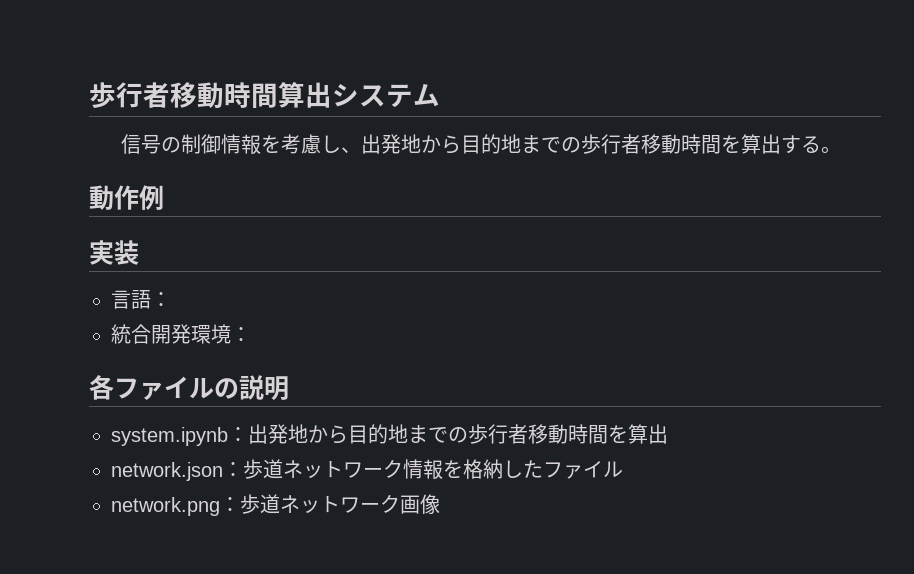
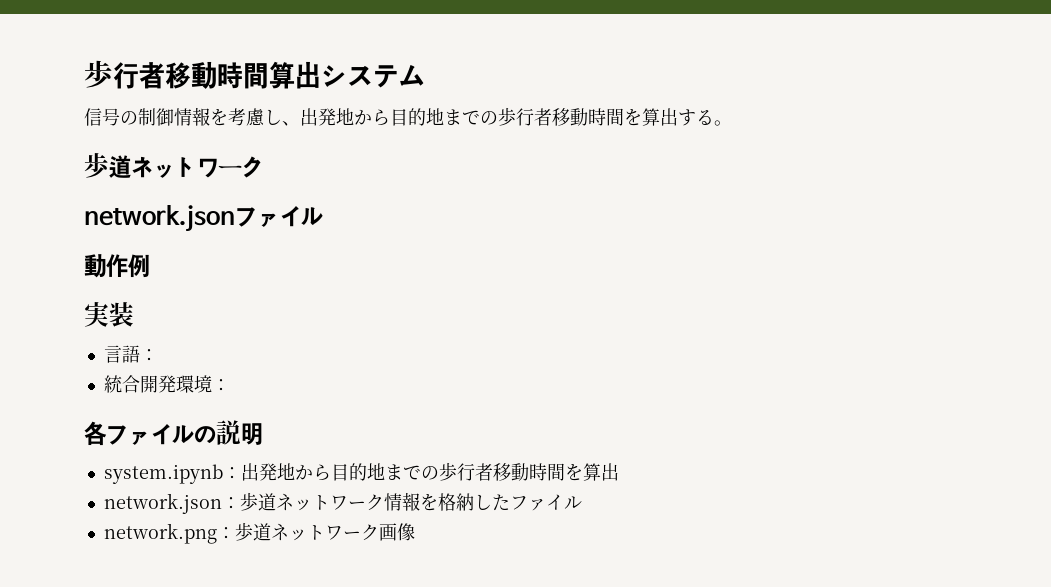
(841, 150) none -> [84,153,263,178] [84,205,323,232] // 歩道ネットワーク // network.jsonファイル

